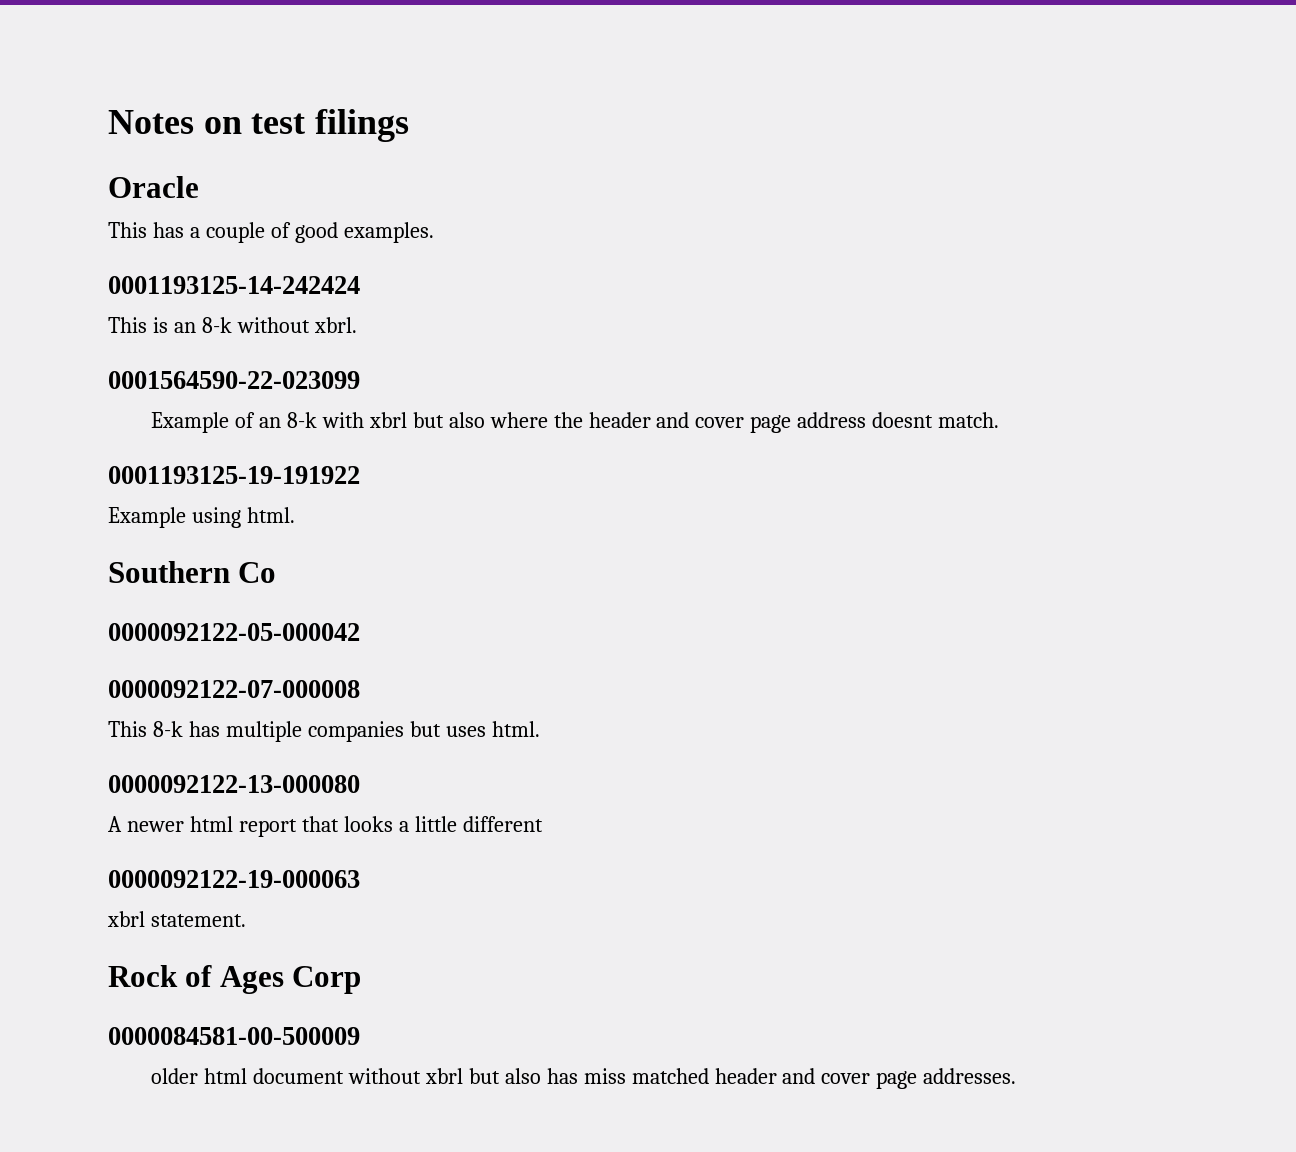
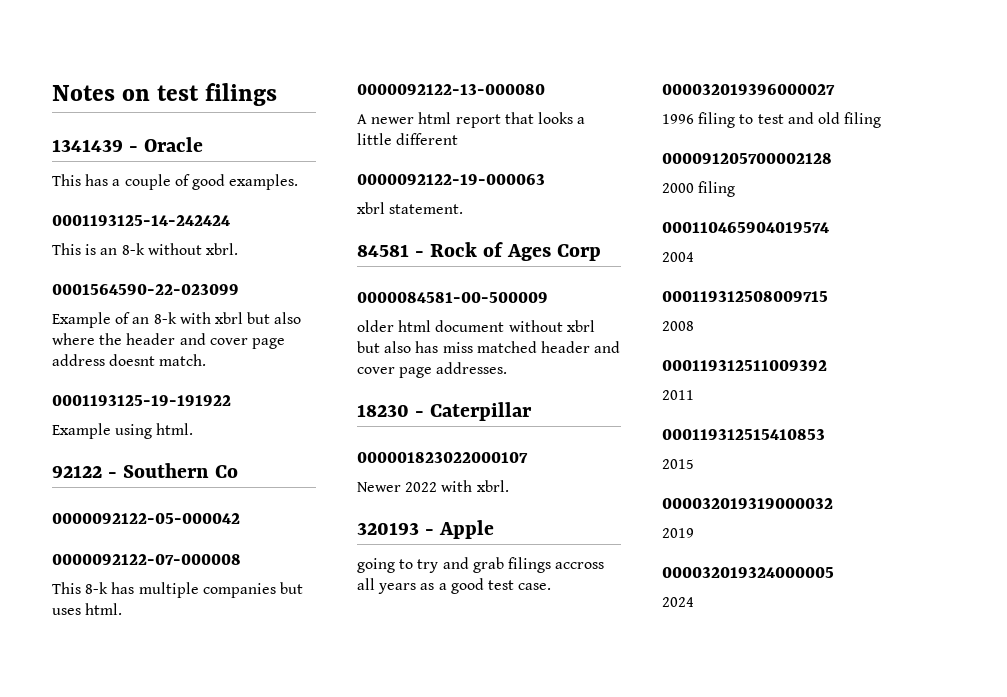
(410, 125) none -> [52,139,139,152] 1341439 -
(295, 515) none -> [52,465,118,478] 92122 -
(246, 920) none -> [357,244,425,257] 84581 -
(1017, 1076) none -> [357,402,533,421] [357,452,528,463] [357,480,509,492] [357,520,495,539] [357,557,605,573] [357,578,552,594] [662,84,835,95] [662,112,882,128] [662,153,832,164] [662,181,736,197] [662,222,829,233] [662,252,694,262] [662,291,828,302] [662,321,694,331] [662,360,827,371] [662,390,694,400] [662,429,825,440] [662,459,694,469] [662,498,833,509] [662,528,694,538] [662,567,834,578] [662,597,694,607] // 18230 - Caterpillar // 000001823022000107 // Newer 2022 with xbrl. // 320193 - Apple // going to try and grab filings accross all years as a good test case. // 000032019396000027 // 1996 filing to test and old filing // 000091205700002128 // 2000 filing // 000110465904019574 // 2004 // 000119312508009715 // 2008 // 000119312511009392 // 2011 // 000119312515410853 // 2015 // 000032019319000032 // 2019 // 000032019324000005 // 2024

